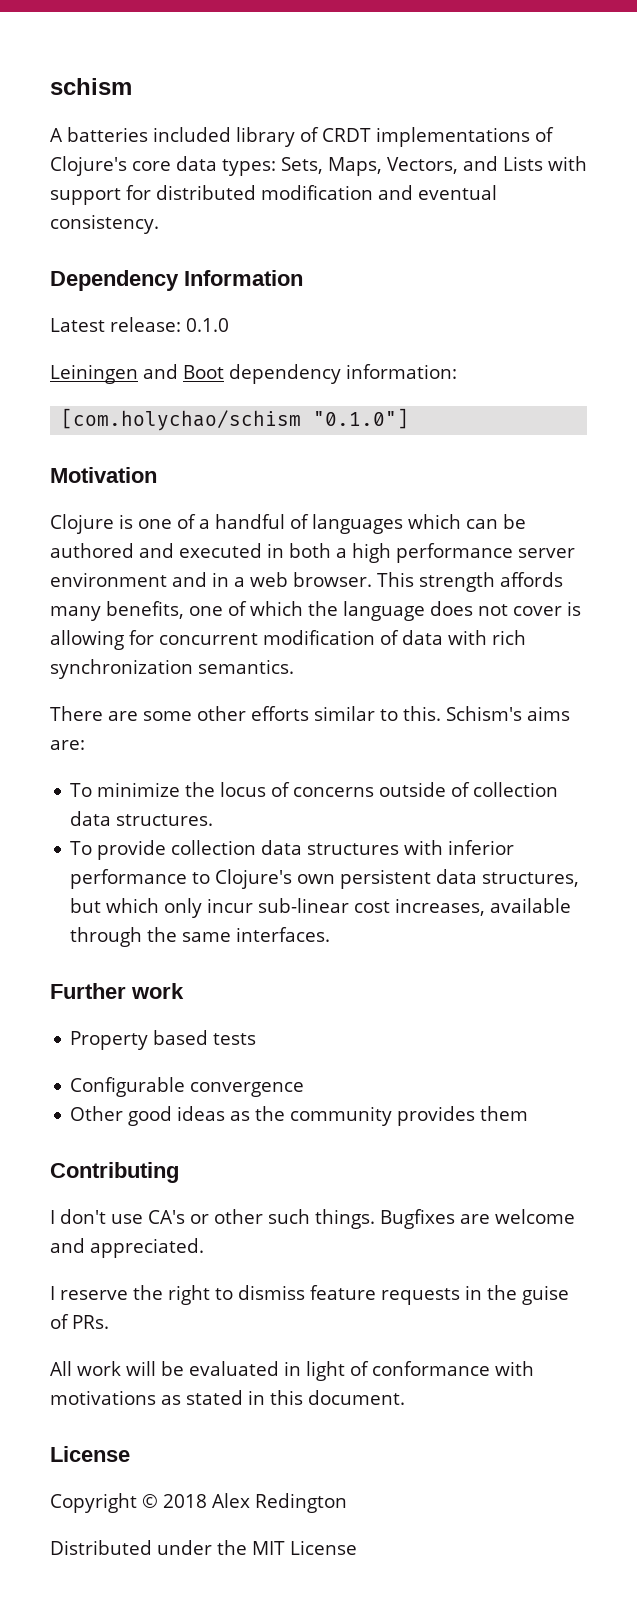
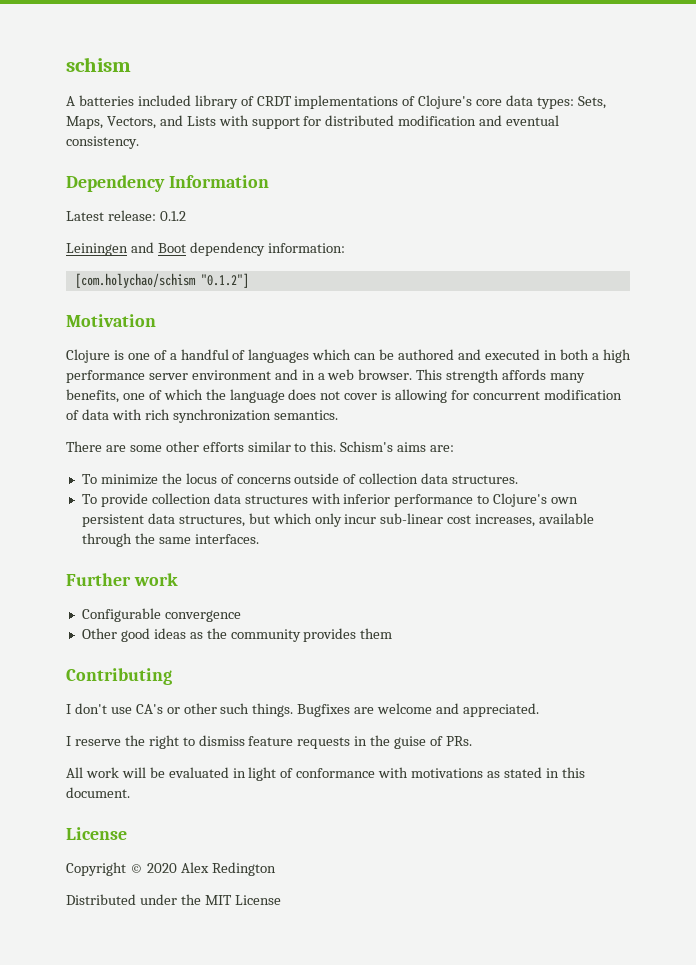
[186,318,229,332] 0.1.0 -> [159,211,186,221] 0.1.2
[313,408,410,429] "0.1.0"] -> [200,273,249,288] "0.1.2"]
[70,1030,257,1050] // Property based tests -> (178, 579) none
[163,1494,207,1508] 2018 -> [146,863,177,873] 2020

